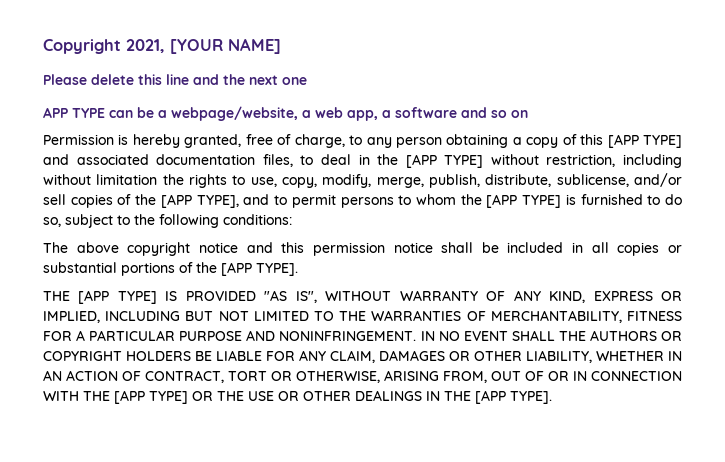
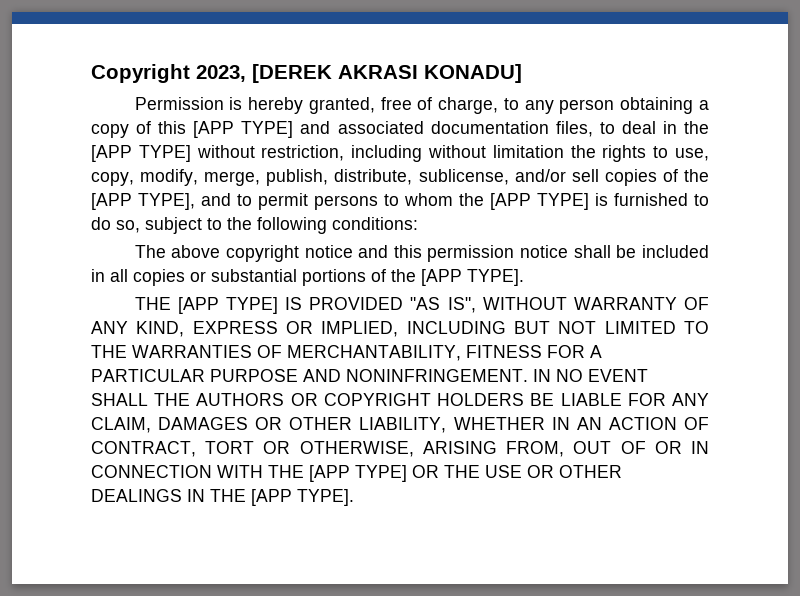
[126,38,281,54] [43,74,307,85] [43,106,528,121] 2021, [YOUR NAME] // Please delete this line and the next one // APP TYPE can be a webpage/website, a web app, a software and so on -> [196,64,522,83] 2023, [DEREK AKRASI KONADU]

